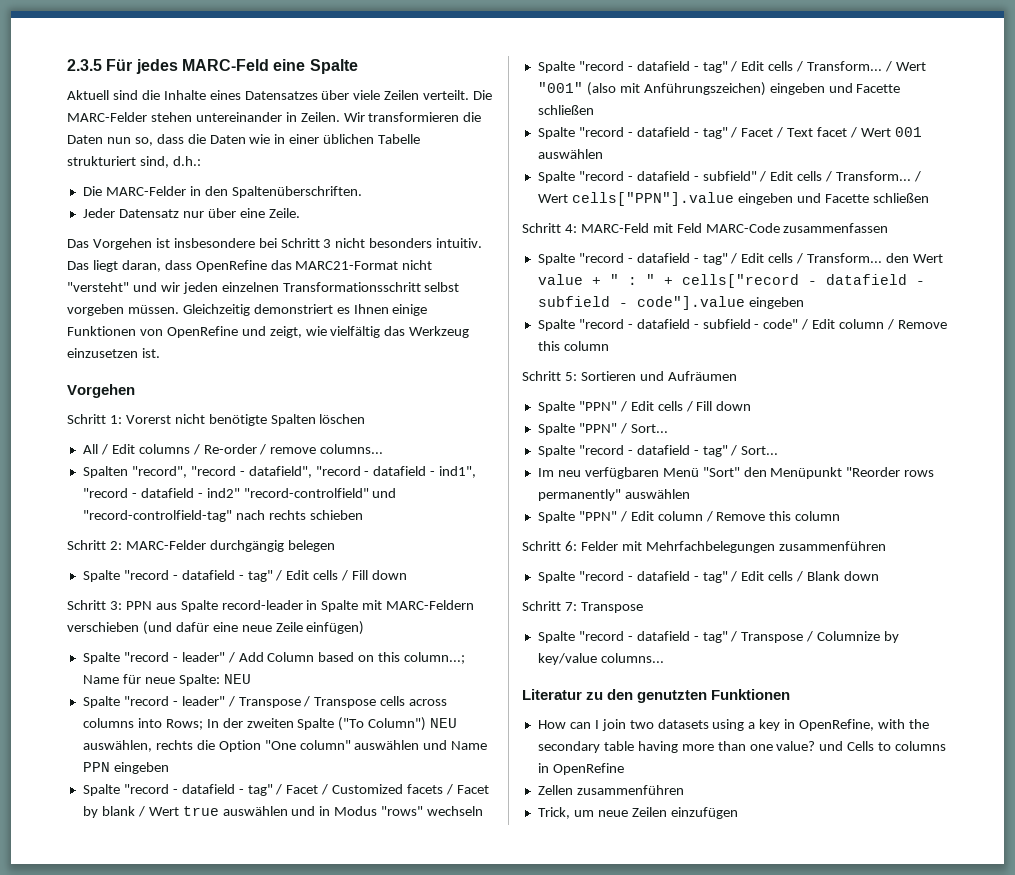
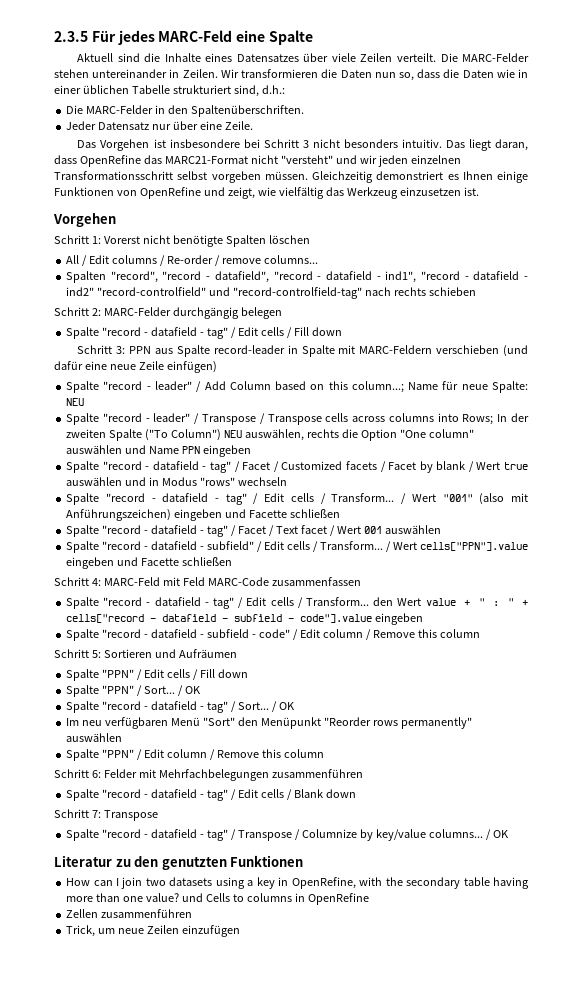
(668, 428) none -> [177,685,201,696] / OK
(779, 450) none -> [271,701,295,712] / OK
(664, 658) none -> [485,829,509,840] / OK

